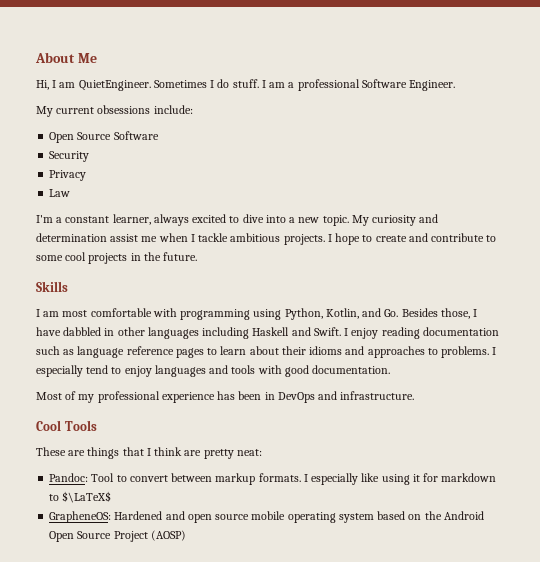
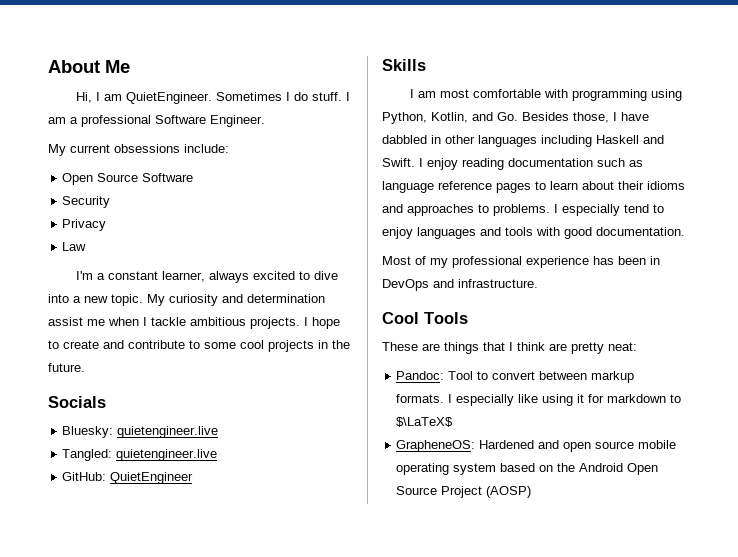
(198, 256) none -> [48,396,106,408] [62,426,219,438] [62,449,218,461] [62,472,194,484] // Socials // Bluesky: quietengineer.live // Tangled: quietengineer.live // GitHub: QuietEngineer

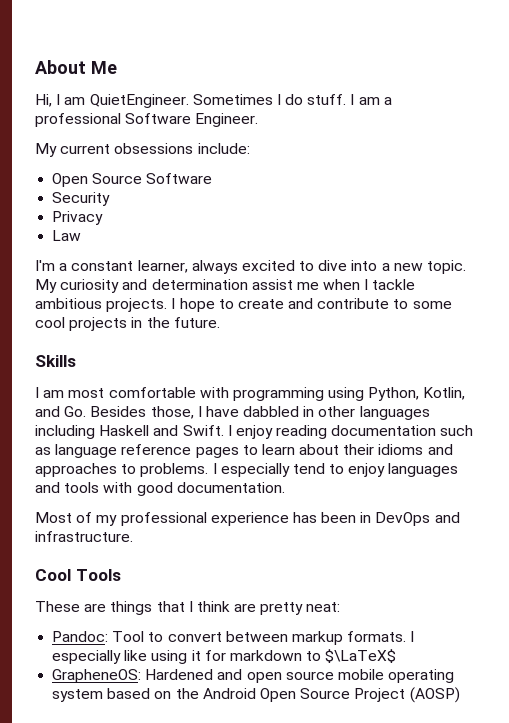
[48,396,106,408] [62,426,219,438] [62,449,218,461] [62,472,194,484] // Socials // Bluesky: quietengineer.live // Tangled: quietengineer.live // GitHub: QuietEngineer -> (220, 322) none

